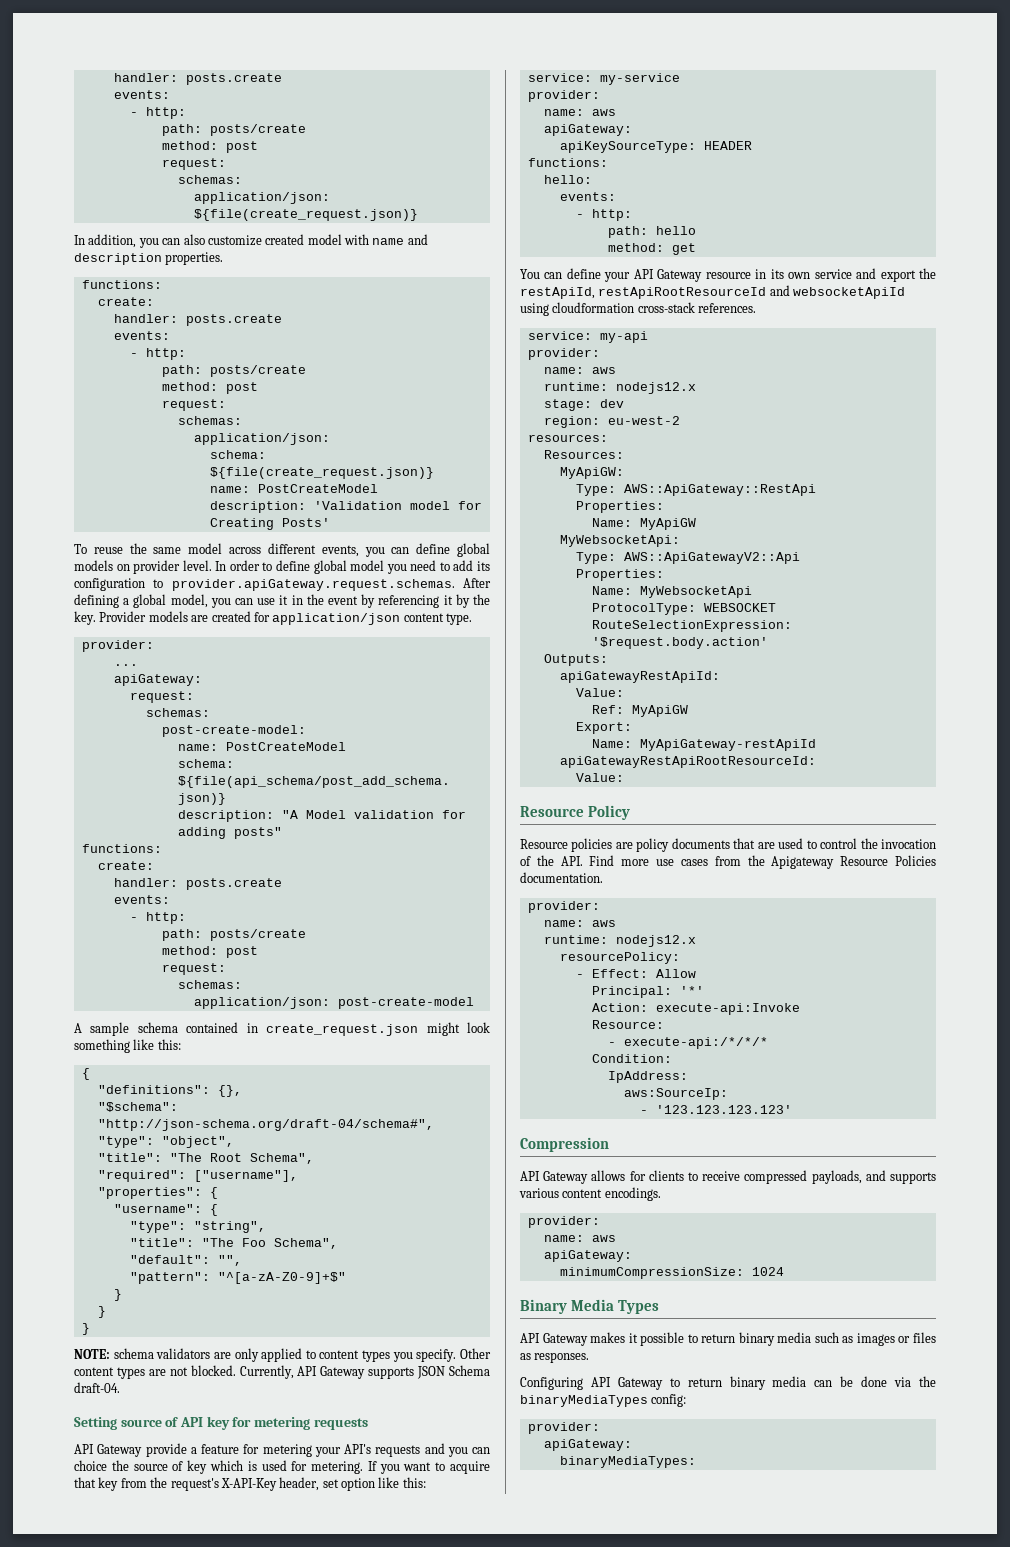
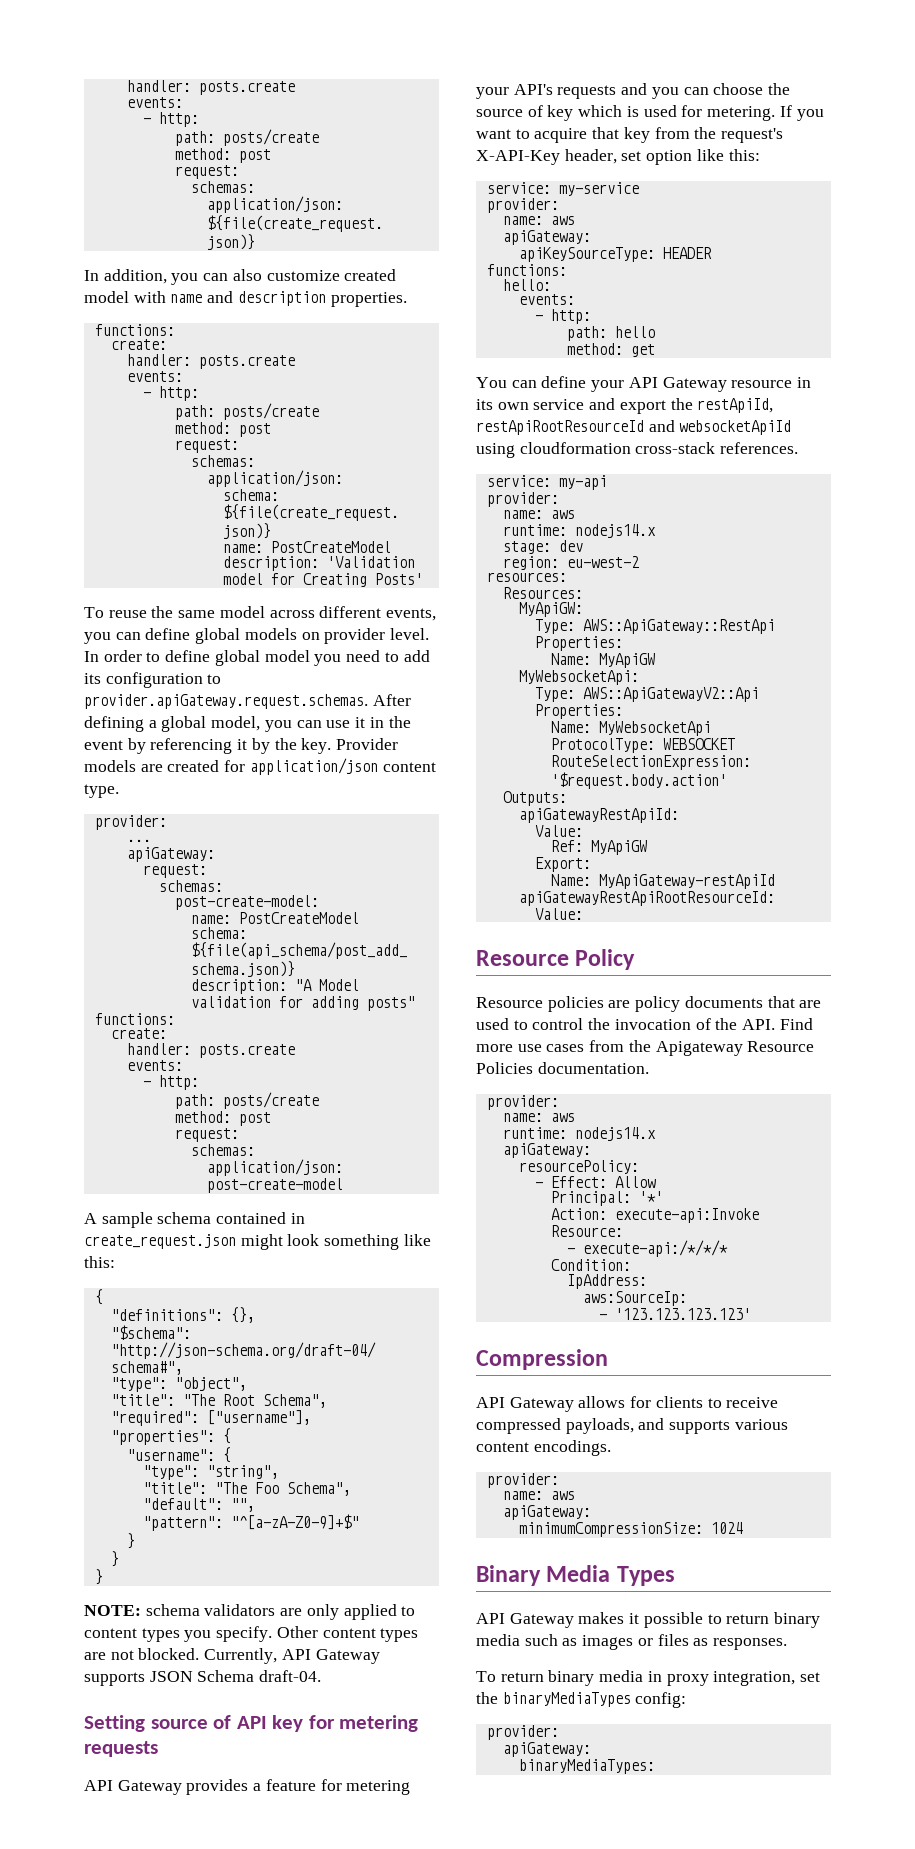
[145,1443,187,1457] provide -> [186,1779,249,1795] provides
[74,1460,107,1471] choice -> [713,83,764,95] choose
[615,382,696,394] nodejs12.x -> [574,524,656,538] nodejs14.x
[615,935,696,947] nodejs12.x -> [574,1127,656,1141] [502,1143,591,1158] nodejs14.x // apiGateway:
[520,1376,912,1390] Configuring API Gateway to return binary media can be done via -> [476,1670,821,1686] To return binary media in proxy integration, set

